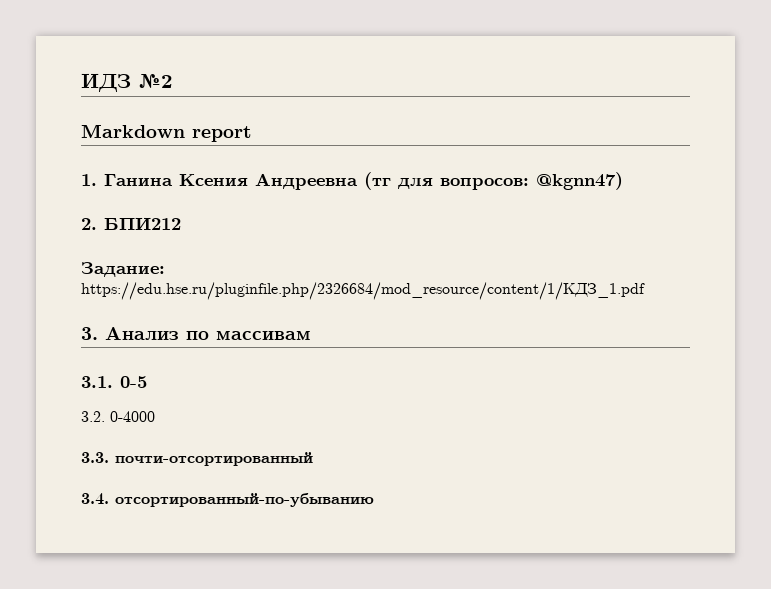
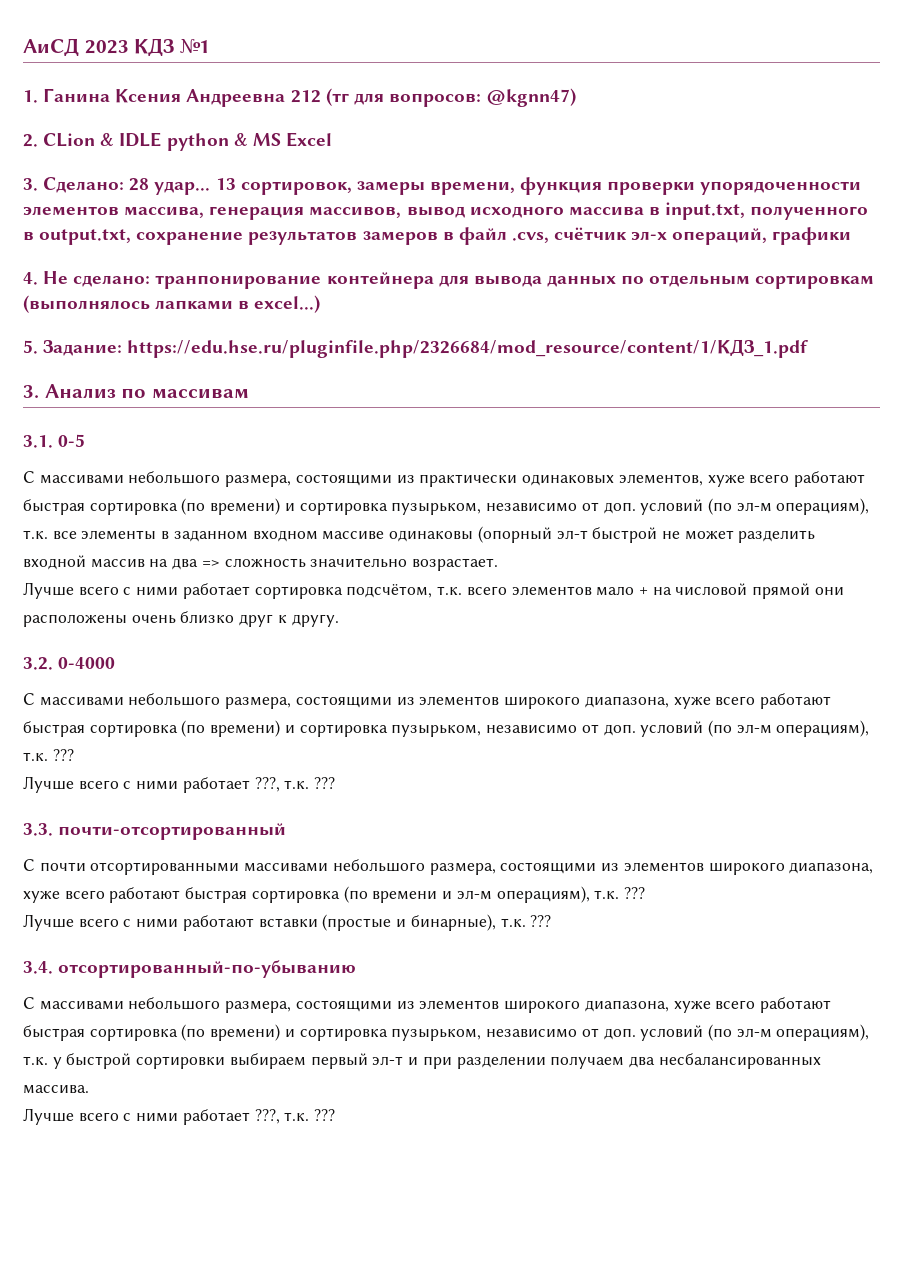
[81,73,173,92] [81,124,252,142] ИДЗ №2 // Markdown report -> [23,38,210,56] АиСД 2023 КДЗ №1
(358, 181) none -> [290,90,321,103] 212
[104,217,181,230] БПИ212 // -> [43,132,332,151] [23,177,862,195] [23,202,869,220] [23,227,852,245] [23,271,875,289] [23,295,321,313] [23,340,38,354] CLion & IDLE python & MS Excel // 3. Сделано: 28 удар... 13 сортировок, замеры времени, функция проверки упорядоченности элементов массива, генерация массивов, вывод исходного массива в input.txt, полученного в output.txt, сохранение результатов замеров в файл .cvs, счётчик эл-х операций, графики // 4. Не сделано: транпонирование контейнера для вывода данных по отдельным сортировкам (выполнялось лапками в excel...) // 5.
(165, 269) // -> (123, 348) none
[81,411,155,422] [81,452,313,466] [81,493,374,507] 3.2. 0-4000 // 3.3. почти-отсортированный // 3.4. отсортированный-по-убыванию -> [23,471,865,487] [23,498,870,515] [23,526,816,543] [23,555,499,571] [23,582,844,599] [23,611,339,627] [23,657,116,670] [23,693,831,709] [23,720,870,737] [23,749,74,761] [23,776,336,793] [23,823,287,840] [23,859,874,875] [23,886,645,903] [23,914,552,931] [23,960,357,978] [23,997,831,1013] [23,1024,870,1041] [23,1053,821,1069] [23,1084,89,1094] [23,1108,336,1125] С массивами небольшого размера, состоящими из практически одинаковых элементов, хуже всего работают быстрая сортировка (по времени) и сортировка пузырьком, независимо от доп. условий (по эл-м операциям), т.к. все элементы в заданном входном массиве одинаковы (опорный эл-т быстрой не может разделить входной массив на два => сложность значительно возрастает. // Лучше всего с ними работает сортировка подсчётом, т.к. всего элементов мало + на числовой прямой они расположены очень близко друг к другу. // 3.2. 0-4000 // С массивами небольшого размера, состоящими из элементов широкого диапазона, хуже всего работают быстрая сортировка (по времени) и сортировка пузырьком, независимо от доп. условий (по эл-м операциям), т.к. ??? // Лучше всего с ними работает ???, т.к. ??? // 3.3. почти-отсортированный // С почти отсортированными массивами небольшого размера, состоящими из элементов широкого диапазона, хуже всего работают быстрая сортировка (по времени и эл-м операциям), т.к. ??? // Лучше всего с ними работают вставки (простые и бинарные), т.к. ??? // 3.4. отсортированный-по-убыванию // С массивами небольшого размера, состоящими из элементов широкого диапазона, хуже всего работают быстрая сортировка (по времени) и сортировка пузырьком, независимо от доп. условий (по эл-м операциям), т.к. у быстрой сортировки выбираем первый эл-т и при разделении получаем два несбалансированных массива. // Лучше всего с ними работает ???, т.к. ???

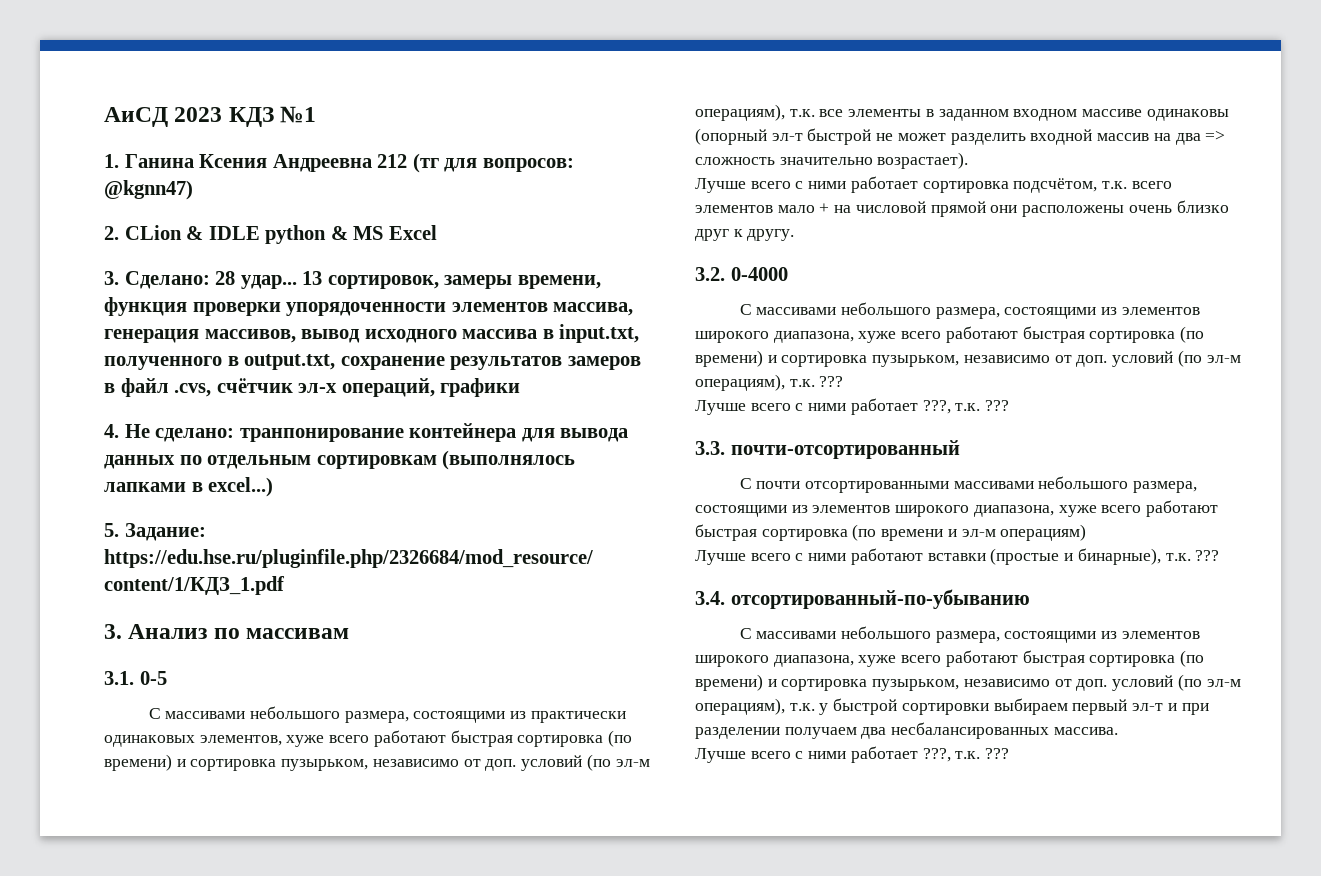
[412,558,499,571] возрастает. -> [877,152,969,169] возрастает).
[496,886,645,903] операциям), т.к. ??? -> [1000,524,1087,541] операциям)

